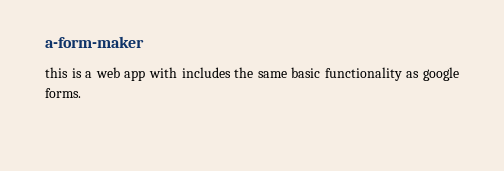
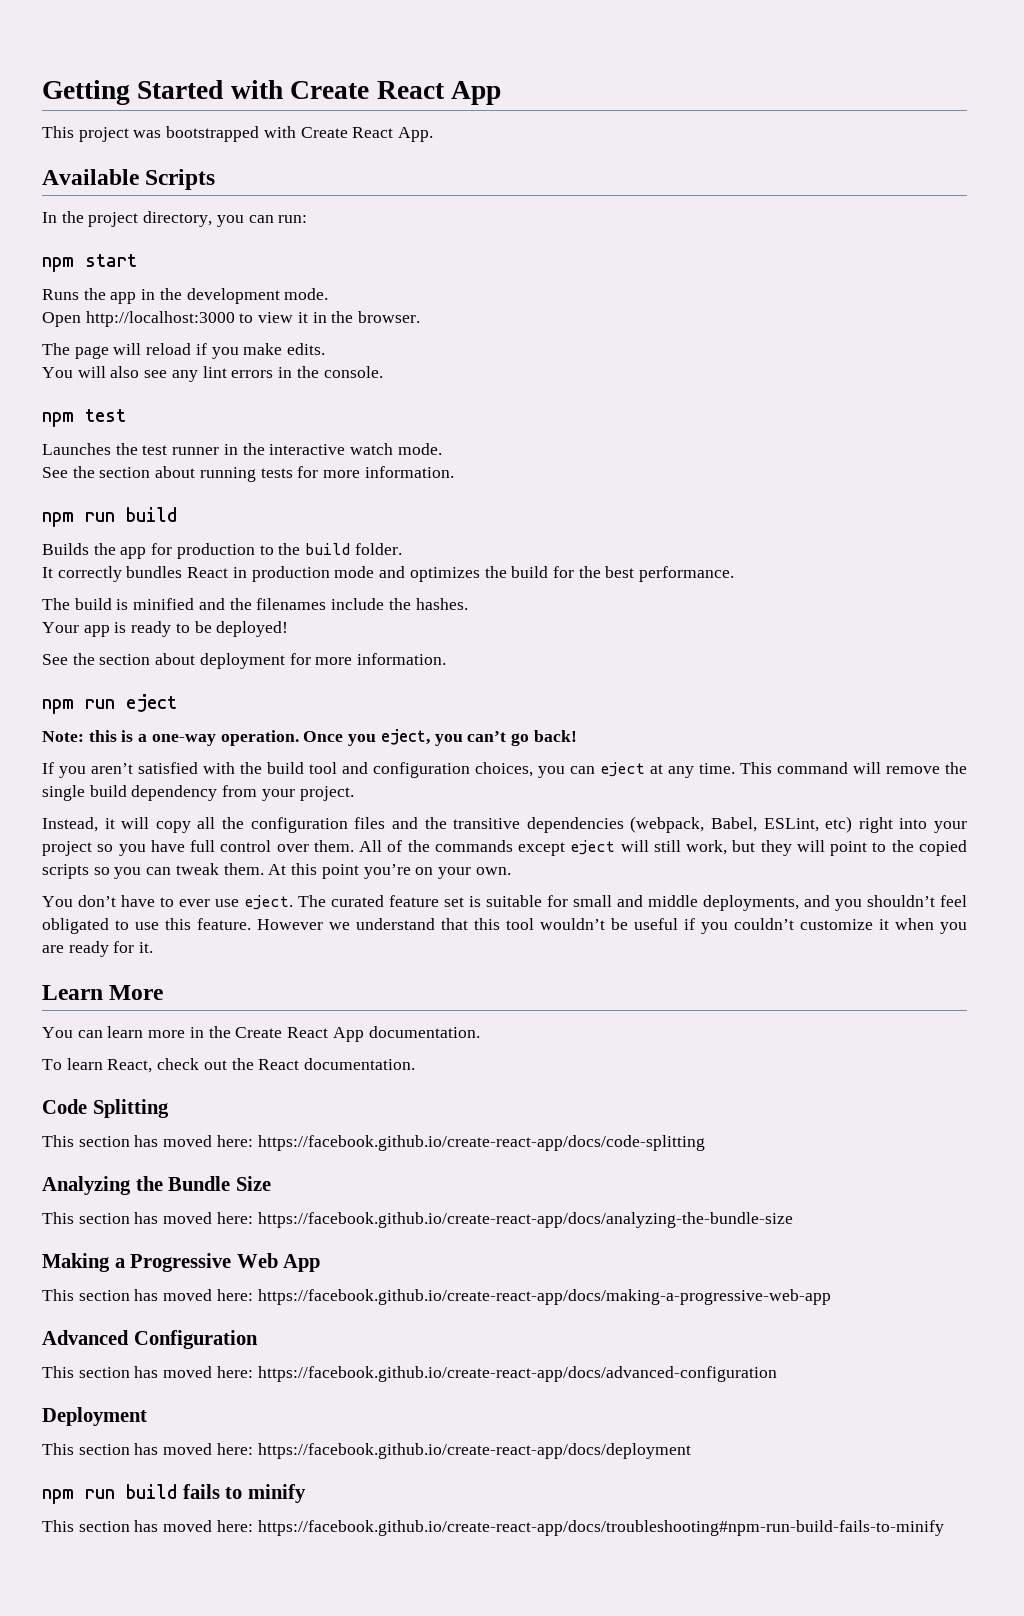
[45,36,144,48] [45,67,459,81] [45,88,81,98] a-form-maker // this is a web app with includes the same basic functionality as google forms. -> [42,80,502,105] [42,126,434,142] [42,169,216,190] [42,211,308,227] [42,254,137,272] [42,288,329,304] [42,311,421,327] [42,343,326,359] [42,366,383,382] [42,409,126,427] [42,443,442,455] [42,466,454,482] [42,507,177,527] [42,543,402,559] [42,566,735,582] [42,598,468,610] [42,621,289,637] [42,653,447,669] [42,694,177,714] [42,729,577,746] [42,762,967,778] [42,785,354,801] [42,816,967,833] [42,840,967,856] [42,863,511,879] [42,895,967,911] [42,918,967,934] [42,941,154,957] [42,985,164,1000] [42,1026,480,1042] [42,1058,416,1073] [42,1099,169,1118] [42,1135,705,1151] [42,1176,271,1195] [42,1212,793,1228] [42,1253,321,1272] [42,1289,831,1305] [42,1330,258,1349] [42,1366,777,1382] [42,1407,147,1426] [42,1443,691,1459] [42,1484,306,1504] [42,1520,944,1536] Getting Started with Create React App // This project was bootstrapped with Create React App. // Available Scripts // In the project directory, you can run: // npm start // Runs the app in the development mode. // Open http://localhost:3000 to view it in the browser. // The page will reload if you make edits. // You will also see any lint errors in the console. // npm test // Launches the test runner in the interactive watch mode. // See the section about running tests for more information. // npm run build // Builds the app for production to the build folder. // It correctly bundles React in production mode and optimizes the build for the best performance. // The build is minified and the filenames include the hashes. // Your app is ready to be deployed! // See the section about deployment for more information. // npm run eject // Note: this is a one-way operation. Once you eject, you can’t go back! // If you aren’t satisfied with the build tool and configuration choices, you can eject at any time. This command will remove the single build dependency from your project. // Instead, it will copy all the configuration files and the transitive dependencies (webpack, Babel, ESLint, etc) right into your project so you have full control over them. All of the commands except eject will still work, but they will point to the copied scripts so you can tweak them. At this point you’re on your own. // You don’t have to ever use eject. The curated feature set is suitable for small and middle deployments, and you shouldn’t feel obligated to use this feature. However we understand that this tool wouldn’t be useful if you couldn’t customize it when you are ready for it. // Learn More // You can learn more in the Create React App documentation. // To learn React, check out the React documentation. // Code Splitting // This section has moved here: https://facebook.github.io/create-react-app/docs/code-splitting // Analyzing the Bundle Size // This section has moved here: https://facebook.github.io/create-react-app/docs/analyzing-the-bundle-size // Making a Progressive Web App // This section has moved here: https://facebook.github.io/create-react-app/docs/making-a-progressive-web-app // Advanced Configuration // This section has moved here: https://facebook.github.io/create-react-app/docs/advanced-configuration // Deployment // This section has moved here: https://facebook.github.io/create-react-app/docs/deployment // npm run build fails to minify // This section has moved here: https://facebook.github.io/create-react-app/docs/troubleshooting#npm-run-build-fails-to-minify

